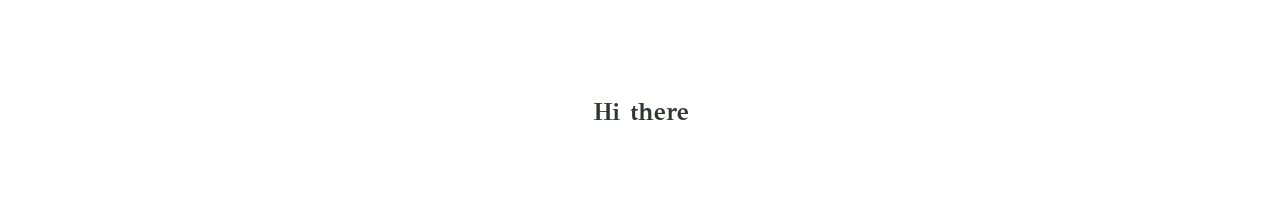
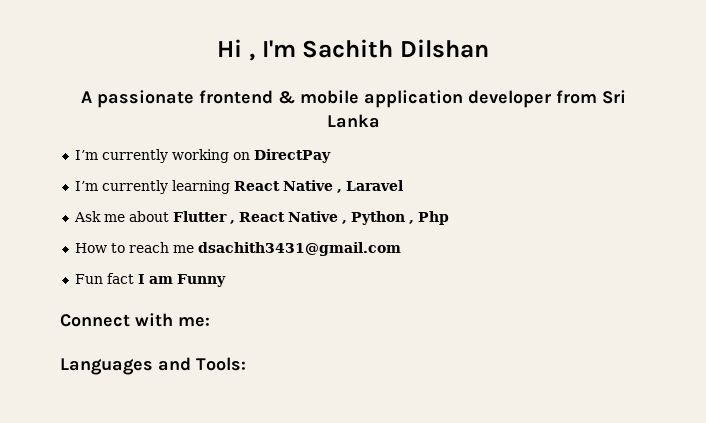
[630,103,689,121] there -> [248,39,489,61] [80,90,626,108] [326,114,380,128] [74,149,331,163] [74,180,403,194] [73,211,449,225] [74,242,401,256] [74,273,226,287] [60,313,210,327] [60,357,246,375] , I'm Sachith Dilshan // A passionate frontend & mobile application developer from Sri Lanka // I’m currently working on DirectPay // I’m currently learning React Native , Laravel // Ask me about Flutter , React Native , Python , Php // How to reach me dsachith3431@gmail.com // Fun fact I am Funny // Connect with me: // Languages and Tools:

